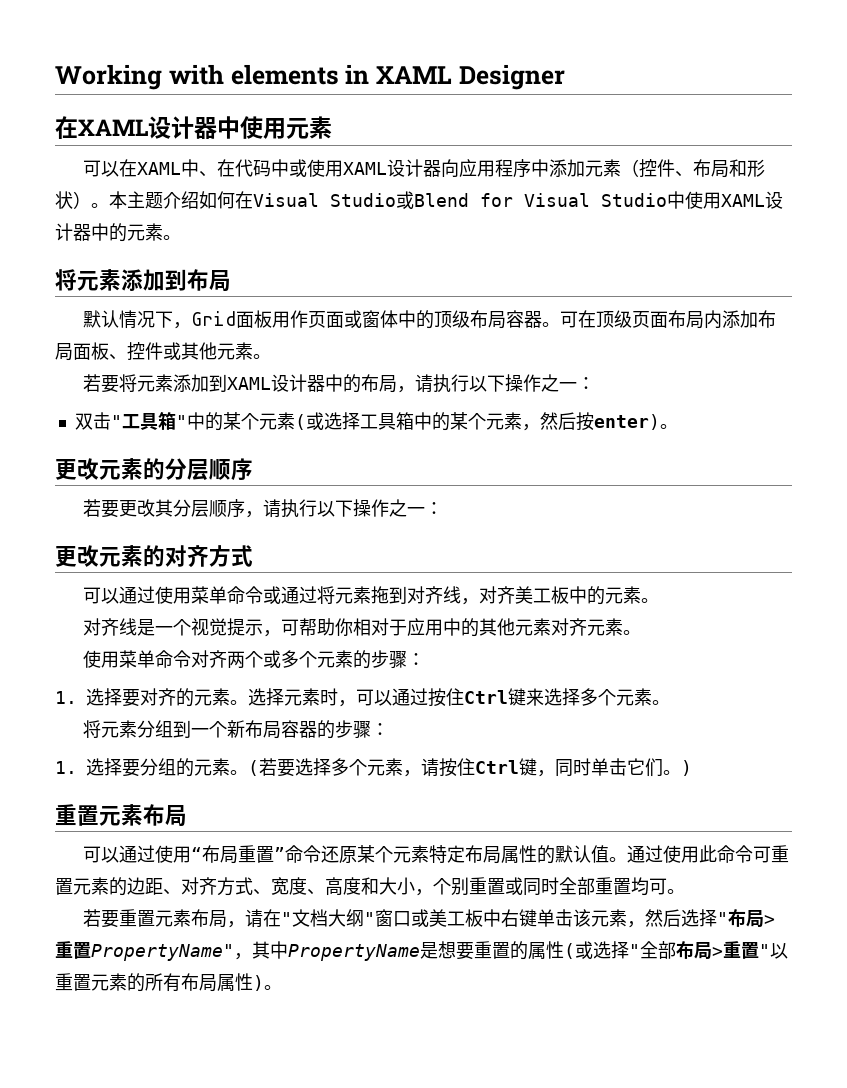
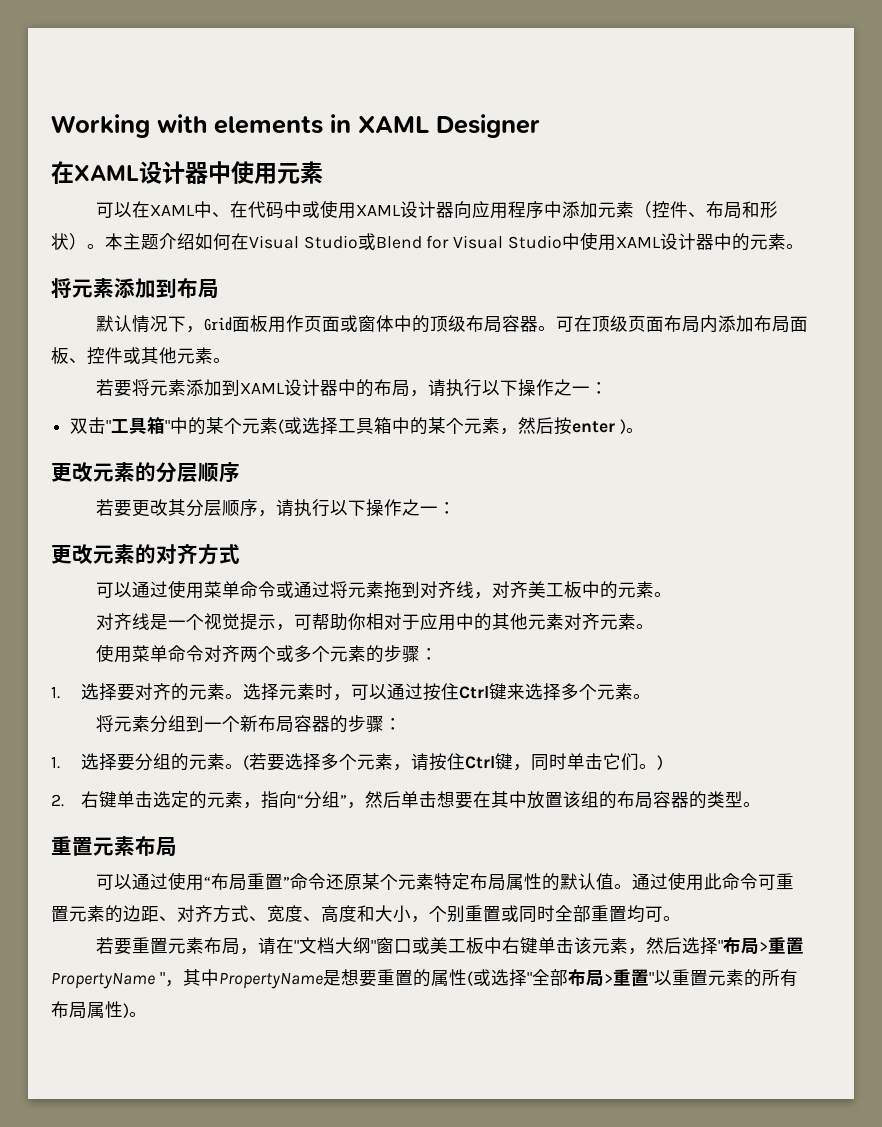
[593,414,660,430] enter) -> [572,419,626,434] enter )
(692, 768) none -> [51,791,761,809] // 2.右键单击选定的元素，指向“分组”，然后单击想要在其中放置该组的布局容器的类型。
[91,944,234,961] PropertyName" -> [51,972,165,989] PropertyName "

